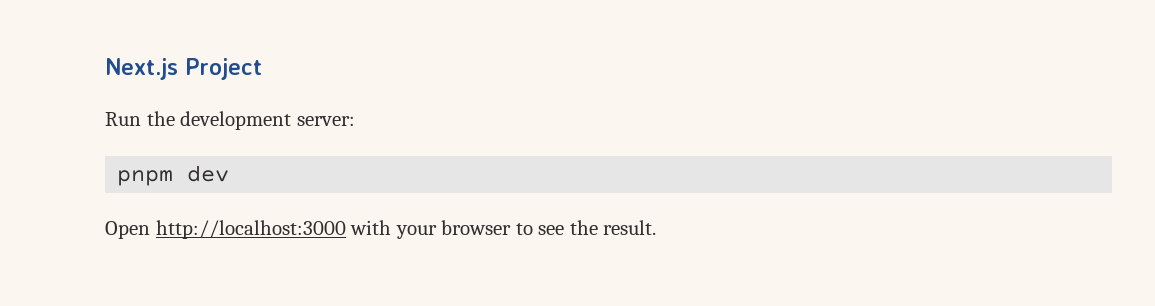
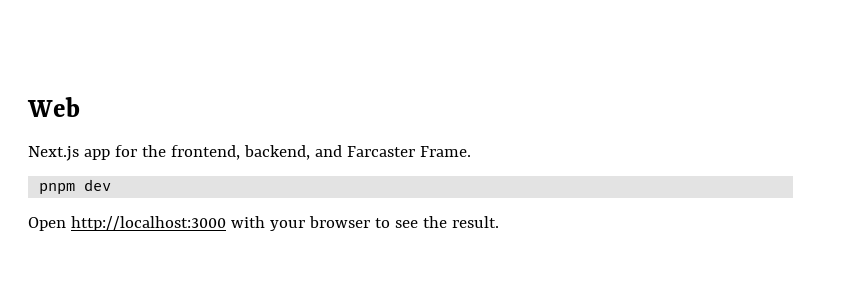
[105,58,262,80] [105,111,355,130] Next.js Project // Run the development server: -> [27,97,80,117] [28,145,471,161] Web // Next.js app for the frontend, backend, and Farcaster Frame.

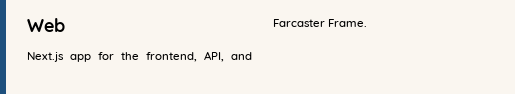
[243,145,310,160] backend, -> [204,51,224,62] API,
[39,179,112,195] [28,216,499,231] // pnpm dev // Open http://localhost:3000 with your browser to see the result. -> (368, 23) none

